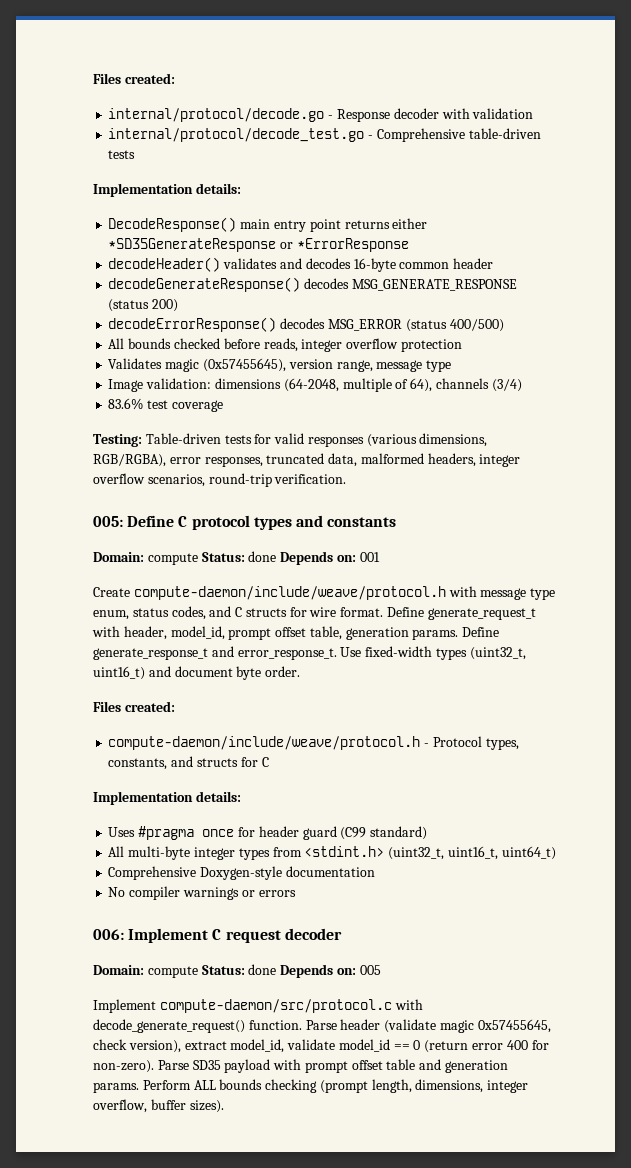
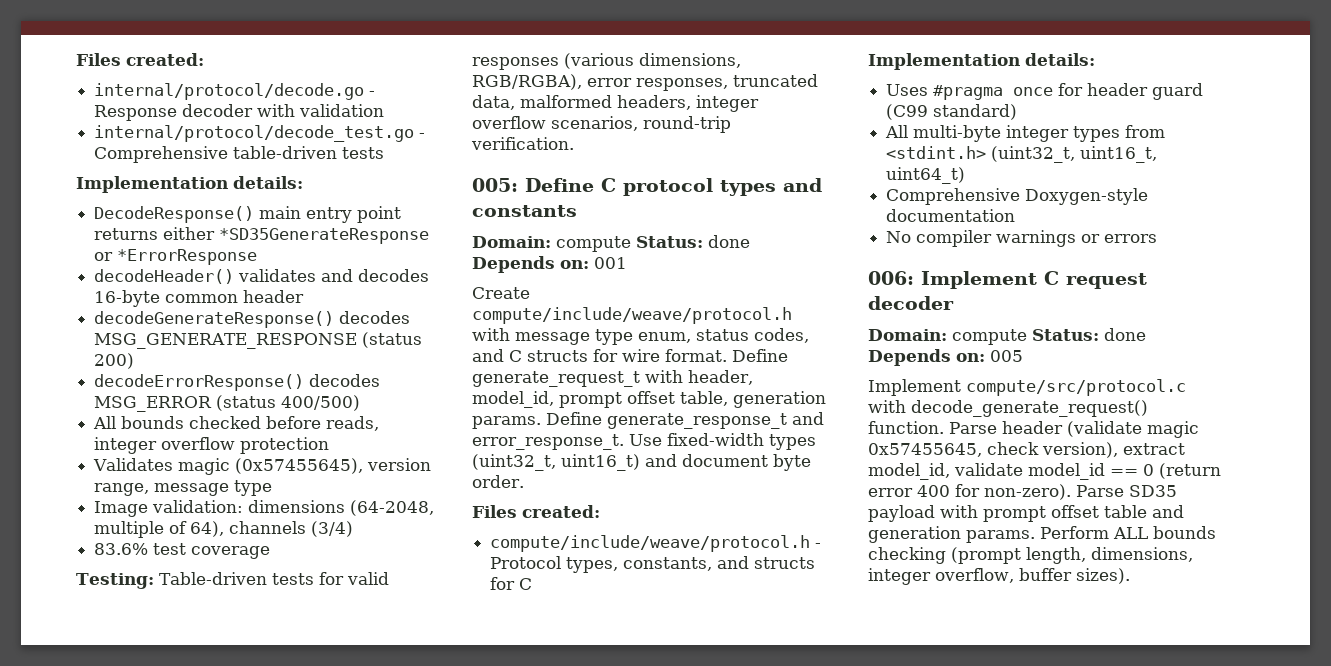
[133,586,446,600] compute-daemon/include/weave/protocol.h -> [472,307,792,324] compute/include/weave/protocol.h
[108,736,421,750] compute-daemon/include/weave/protocol.h -> [490,535,811,552] compute/include/weave/protocol.h
[159,999,392,1013] compute-daemon/src/protocol.c -> [966,379,1186,396] compute/src/protocol.c

